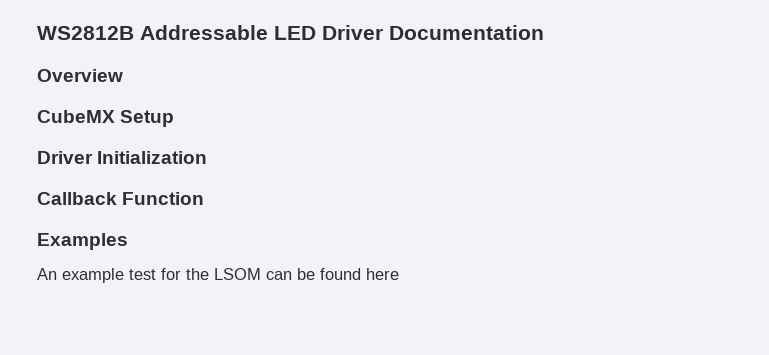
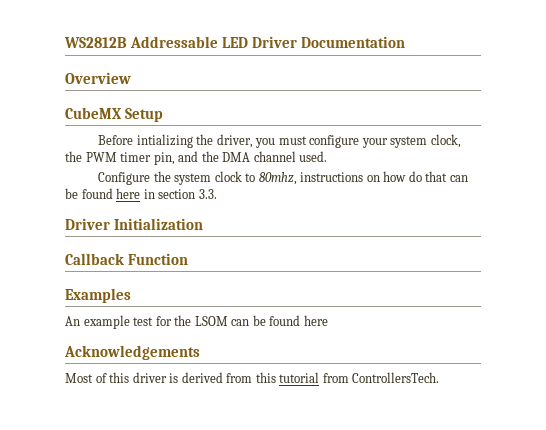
(175, 118) none -> [98,134,461,148] [65,151,328,165] [98,171,468,185] [65,188,217,199] // Before intializing the driver, you must configure your system clock, the PWM timer pin, and the DMA channel used. // Configure the system clock to 80mhz, instructions on how do that can be found here in section 3.3.
(399, 274) none -> [64,345,200,360] [65,372,440,383] // Acknowledgements // Most of this driver is derived from this tutorial from ControllersTech.

